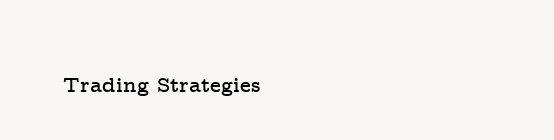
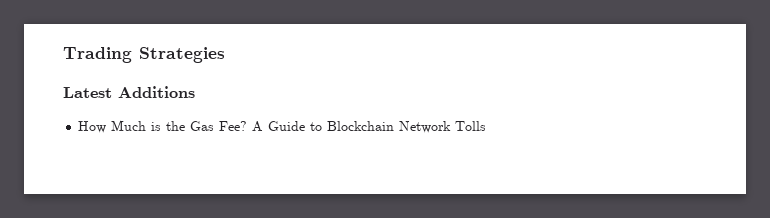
(261, 87) none -> [63,86,195,98] [78,120,487,133] // Latest Additions // How Much is the Gas Fee? A Guide to Blockchain Network Tolls

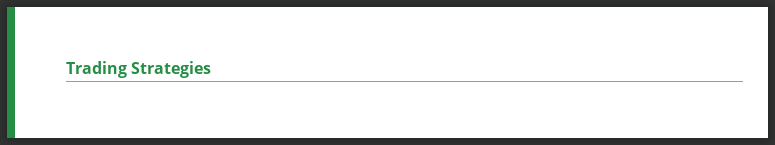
[63,86,195,98] [78,120,487,133] // Latest Additions // How Much is the Gas Fee? A Guide to Blockchain Network Tolls -> (212, 69) none

